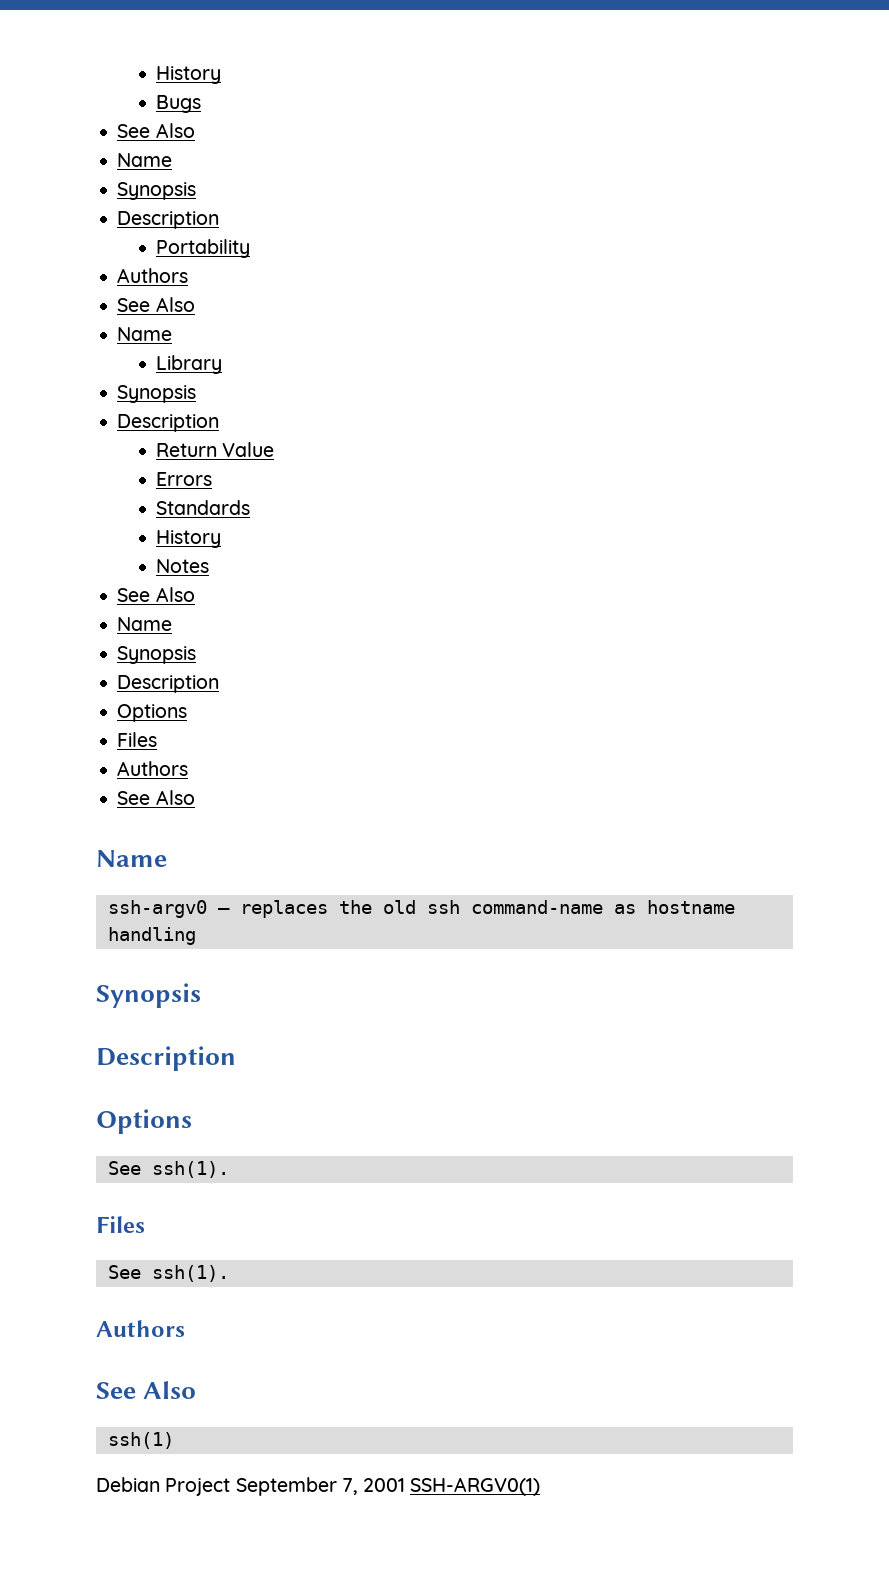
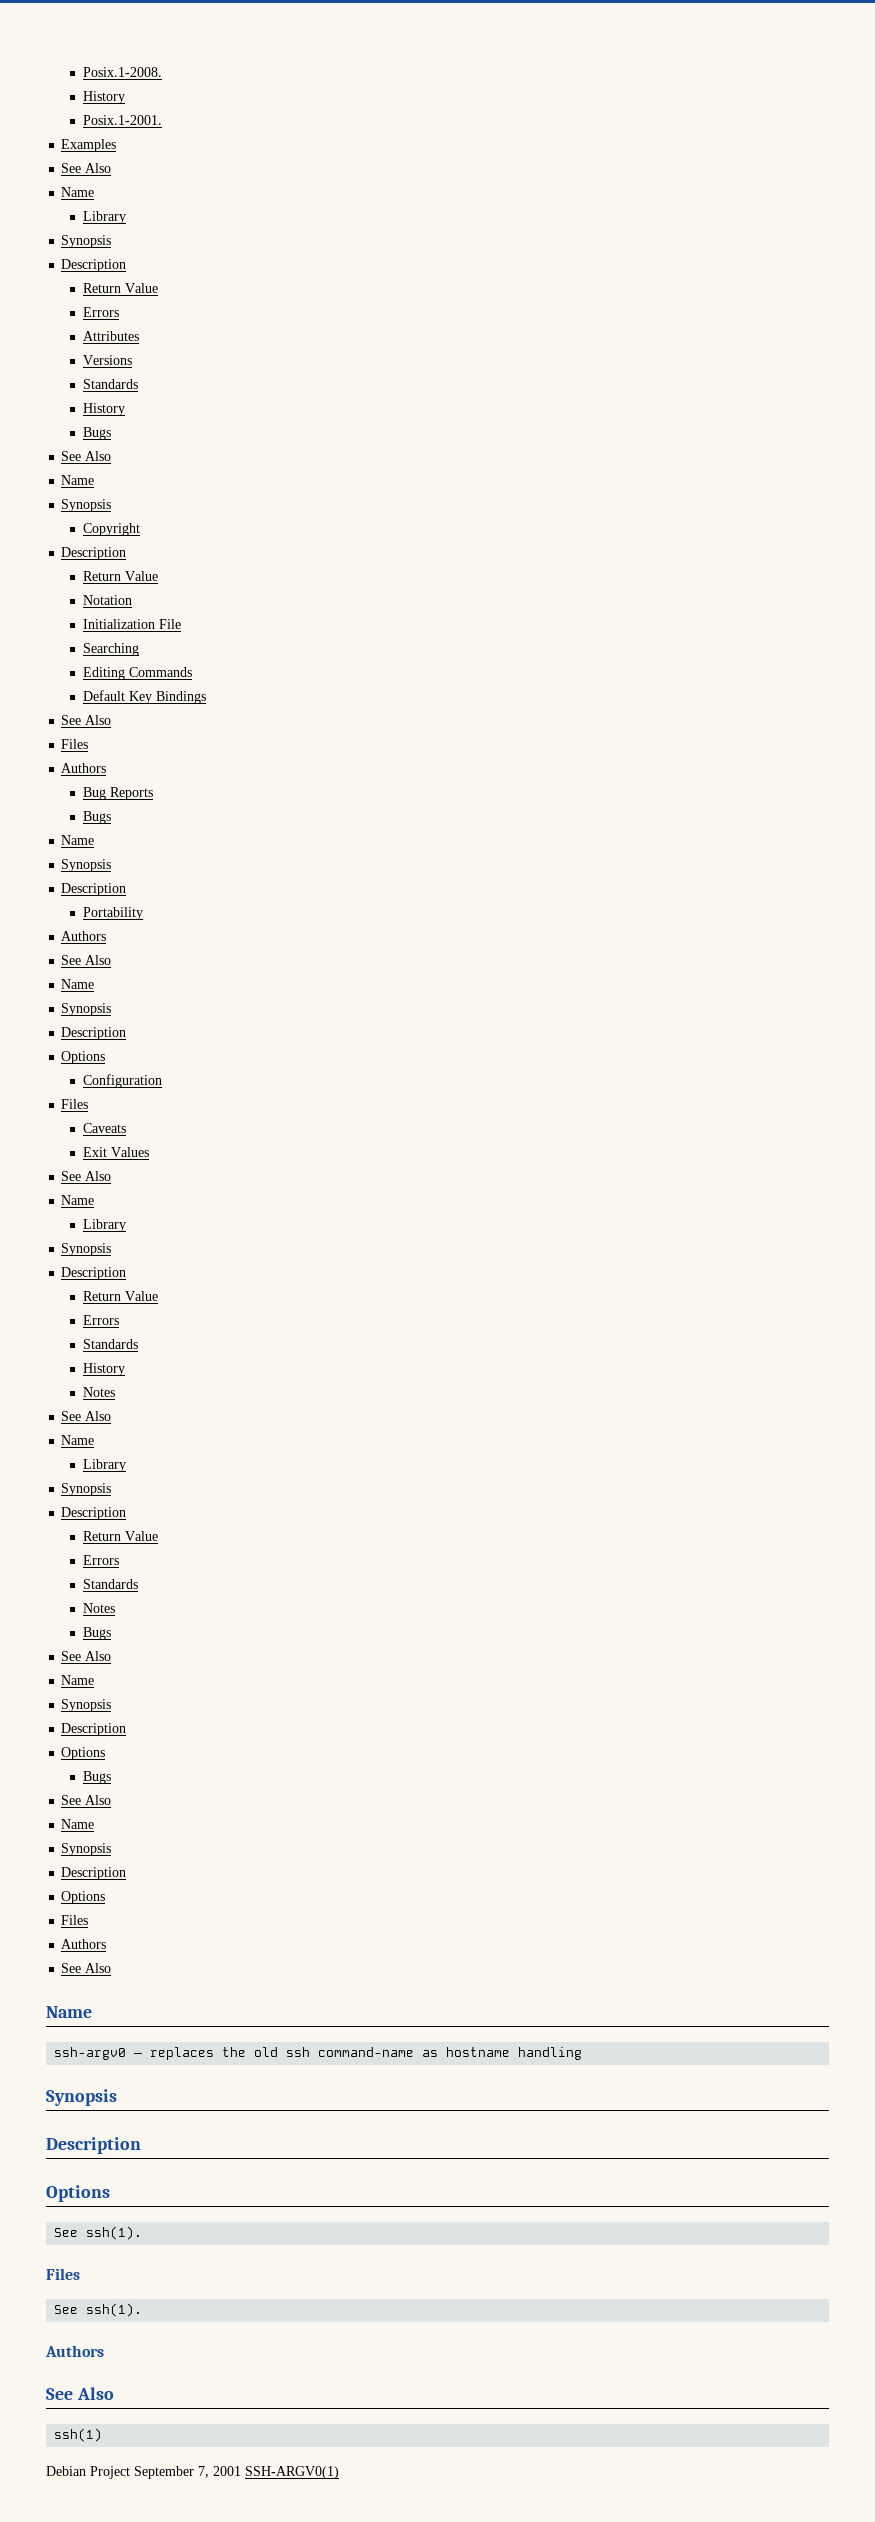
(156, 75) none -> [82,67,162,77] [82,91,125,104] [82,115,162,125] [61,139,117,152] [61,163,112,173] [61,187,95,197] [82,211,126,224] [61,235,112,248] [61,259,127,272] [82,283,158,293] [82,307,119,317] [82,331,139,341] [82,355,132,365] [82,379,138,389] Posix.1-2008. // History // Posix.1-2001. // Examples // See Also // Name // Library // Synopsis // Description // Return Value // Errors // Attributes // Versions // Standards //
(197, 191) none -> [82,523,140,536] [61,547,127,560] [82,571,158,581] [82,595,132,605] [82,619,181,629] [82,643,139,656] [82,667,192,680] [82,690,206,704] [61,715,112,725] [61,739,89,749] [61,763,107,773] [82,787,153,800] [82,811,111,824] [61,835,95,845] [61,859,112,872] // Copyright // Description // Return Value // Notation // Initialization File // Searching // Editing Commands // Default Key Bindings // See Also // Files // Authors // Bug Reports // Bugs // Name // Synopsis
(173, 334) none -> [61,1003,112,1016] [61,1027,127,1040] [61,1051,106,1064] [82,1074,162,1088] [61,1099,89,1109] [82,1123,126,1133] [82,1147,149,1157] [61,1171,112,1181] [61,1195,95,1205] // Synopsis // Description // Options // Configuration // Files // Caveats // Exit Values // See Also // Name
(173, 624) none -> [82,1459,126,1472] [61,1483,112,1496] [61,1507,127,1520] [82,1531,158,1541] [82,1555,119,1565] [82,1579,138,1589] [82,1603,115,1613] [82,1627,111,1640] [61,1651,112,1661] [61,1675,95,1685] [61,1699,112,1712] [61,1723,127,1736] [61,1747,106,1760] [82,1771,111,1784] [61,1795,112,1805] [61,1819,95,1829] // Library // Synopsis // Description // Return Value // Errors // Standards // Notes // Bugs // See Also // Name // Synopsis // Description // Options // Bugs // See Also // Name

